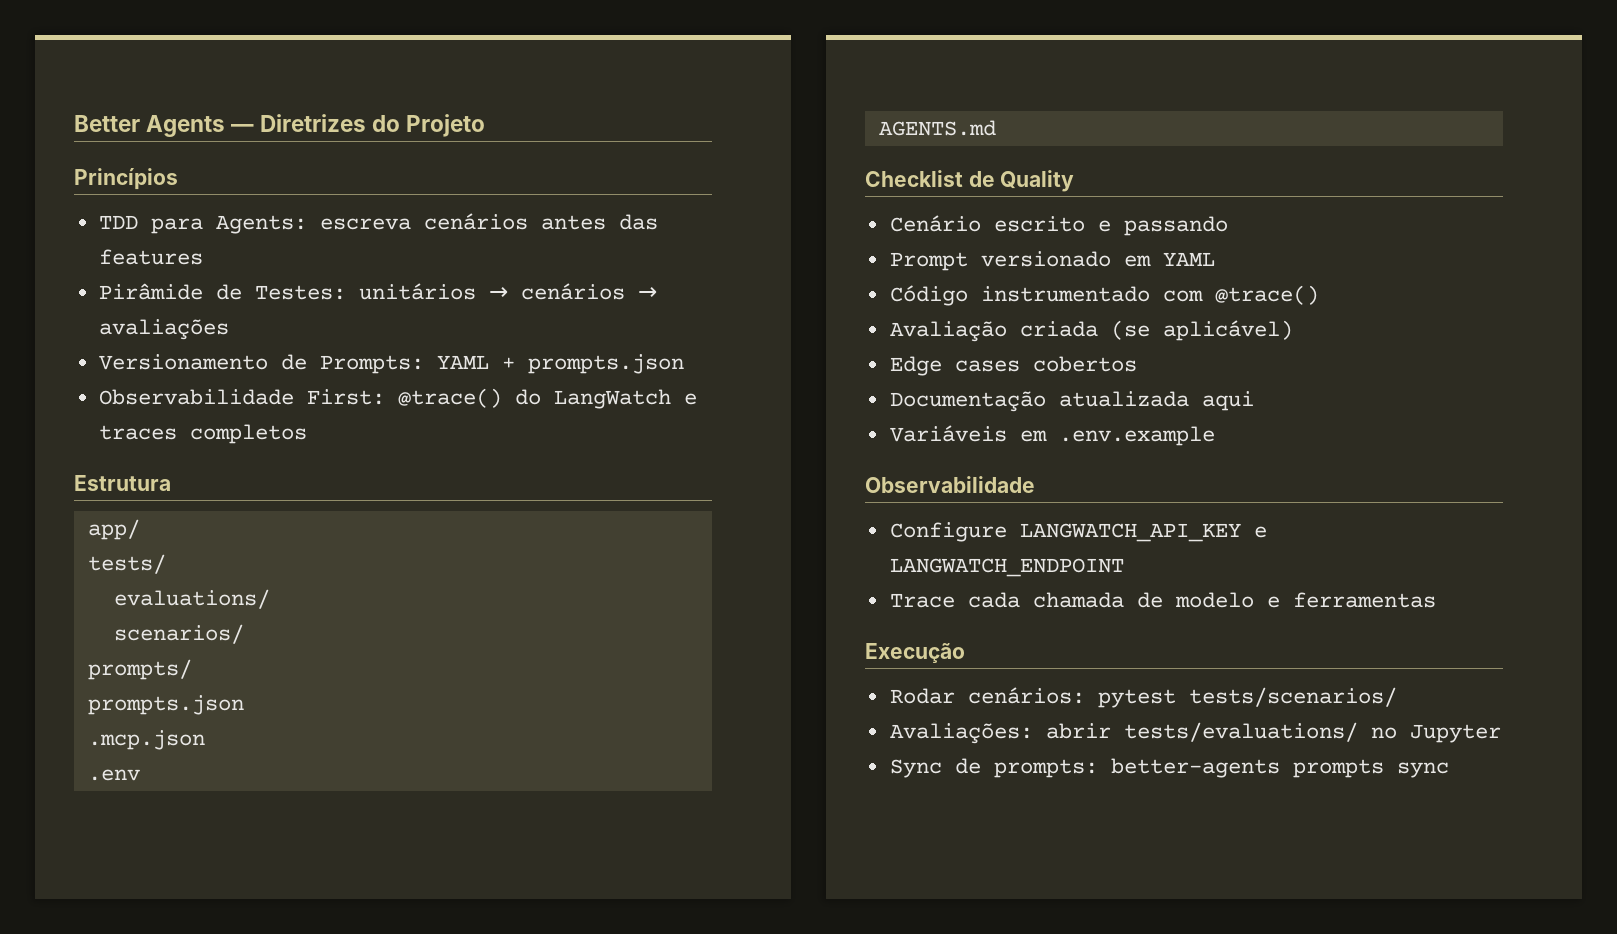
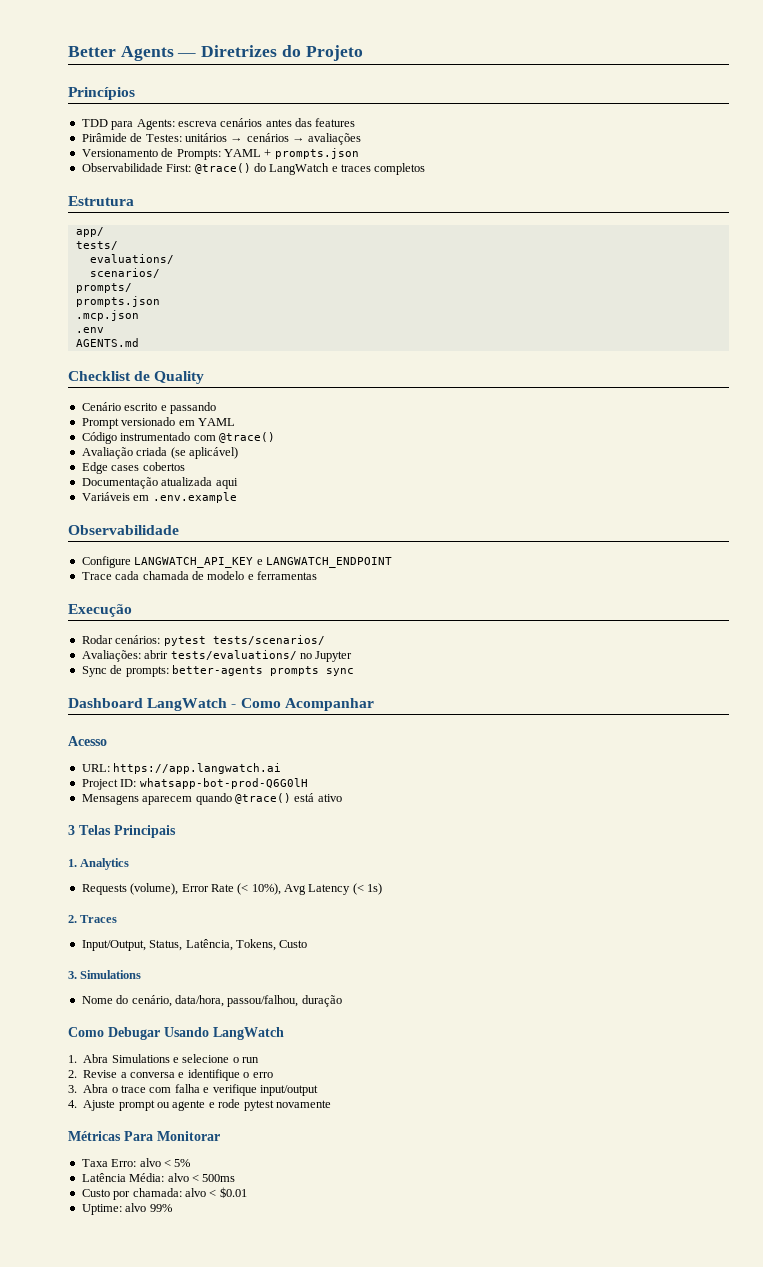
(1449, 770) none -> [68,698,374,711] [68,736,107,746] [81,763,282,774] [81,778,308,790] [81,793,342,805] [68,825,176,838] [68,858,130,870] [81,883,383,895] [68,915,118,923] [81,939,308,951] [68,970,142,979] [81,995,342,1007] [68,1027,284,1040] [68,1054,260,1063] [68,1069,273,1081] [68,1084,318,1096] [68,1099,331,1111] [68,1131,220,1141] [81,1158,191,1167] [81,1173,236,1182] [81,1187,247,1200] [81,1203,172,1215] // Dashboard LangWatch - Como Acompanhar // Acesso // URL: https://app.langwatch.ai // Project ID: whatsapp-bot-prod-Q6G0lH // Mensagens aparecem quando @trace() está ativo // 3 Telas Principais // 1. Analytics // Requests (volume), Error Rate (< 10%), Avg Latency (< 1s) // 2. Traces // Input/Output, Status, Latência, Tokens, Custo // 3. Simulations // Nome do cenário, data/hora, passou/falhou, duração // Como Debugar Usando LangWatch // 1. Abra Simulations e selecione o run // 2. Revise a conversa e identifique o erro // 3. Abra o trace com falha e verifique input/output // 4. Ajuste prompt ou agente e rode pytest novamente // Métricas Para Monitorar // Taxa Erro: alvo < 5% // Latência Média: alvo < 500ms // Custo por chamada: alvo < $0.01 // Uptime: alvo 99%

